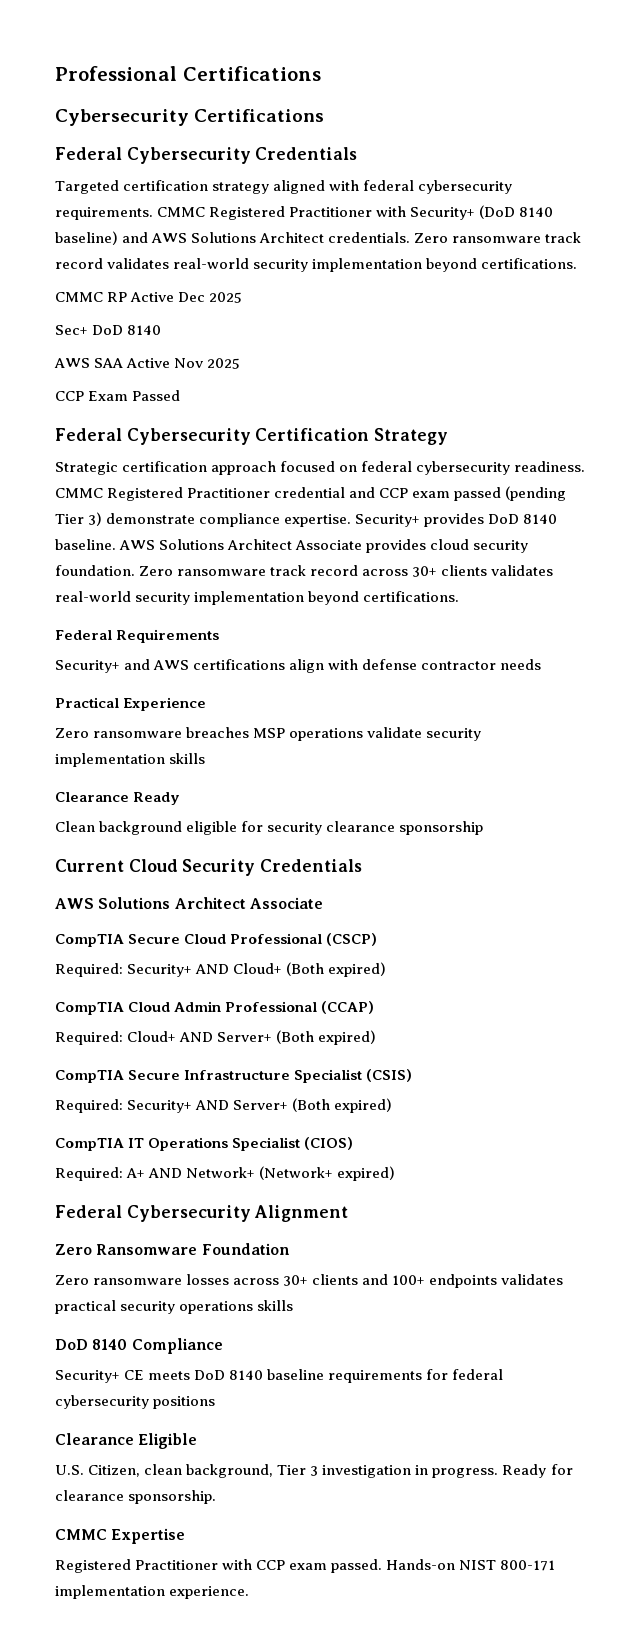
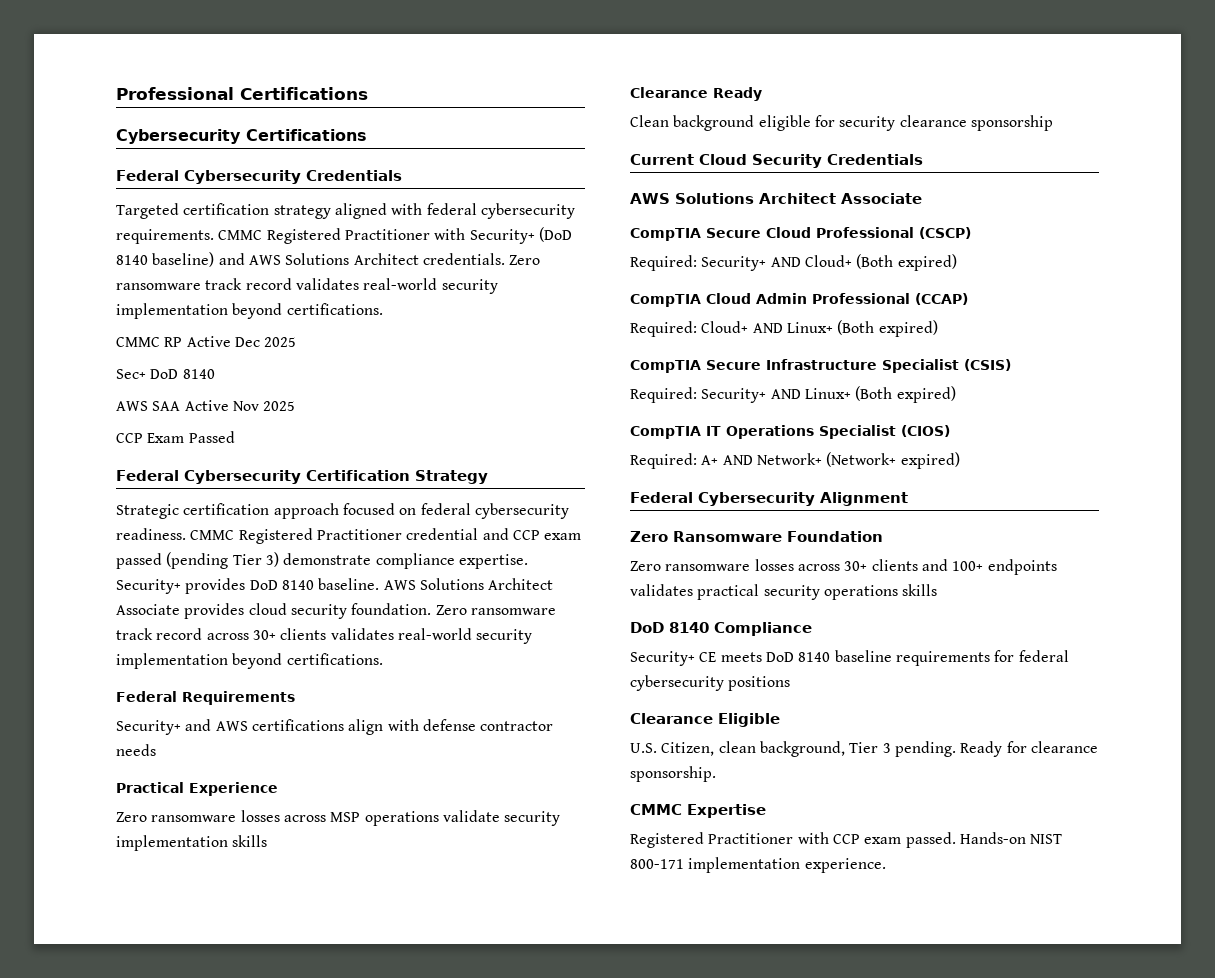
[186,727,250,738] breaches -> [240,810,326,822] losses across
[217,1032,273,1042] Server+ -> [786,322,833,333] Linux+
[233,1100,289,1110] Server+ -> [804,388,851,399] Linux+
[322,1465,499,1478] investigation in progress. -> [894,741,956,757] pending.

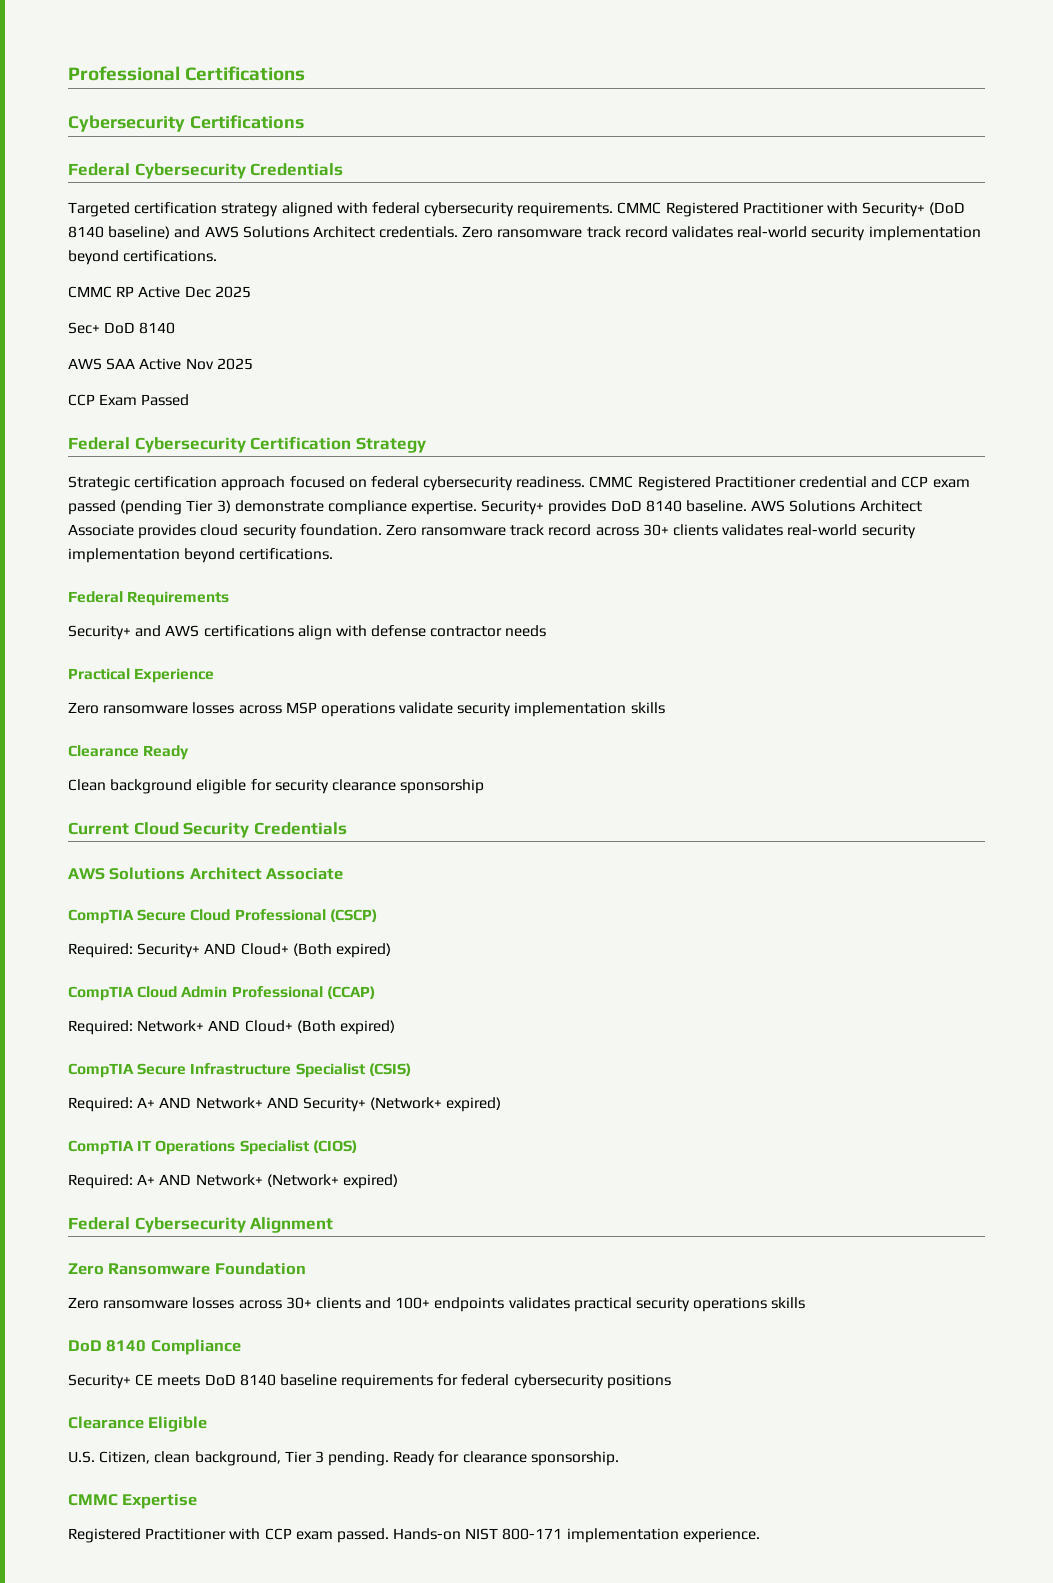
[701,321,833,333] Cloud+ AND Linux+ -> [137,1020,293,1032] Network+ AND Cloud+
[701,386,893,403] Security+ AND Linux+ (Both -> [137,1097,443,1112] A+ AND Network+ AND Security+ (Network+

